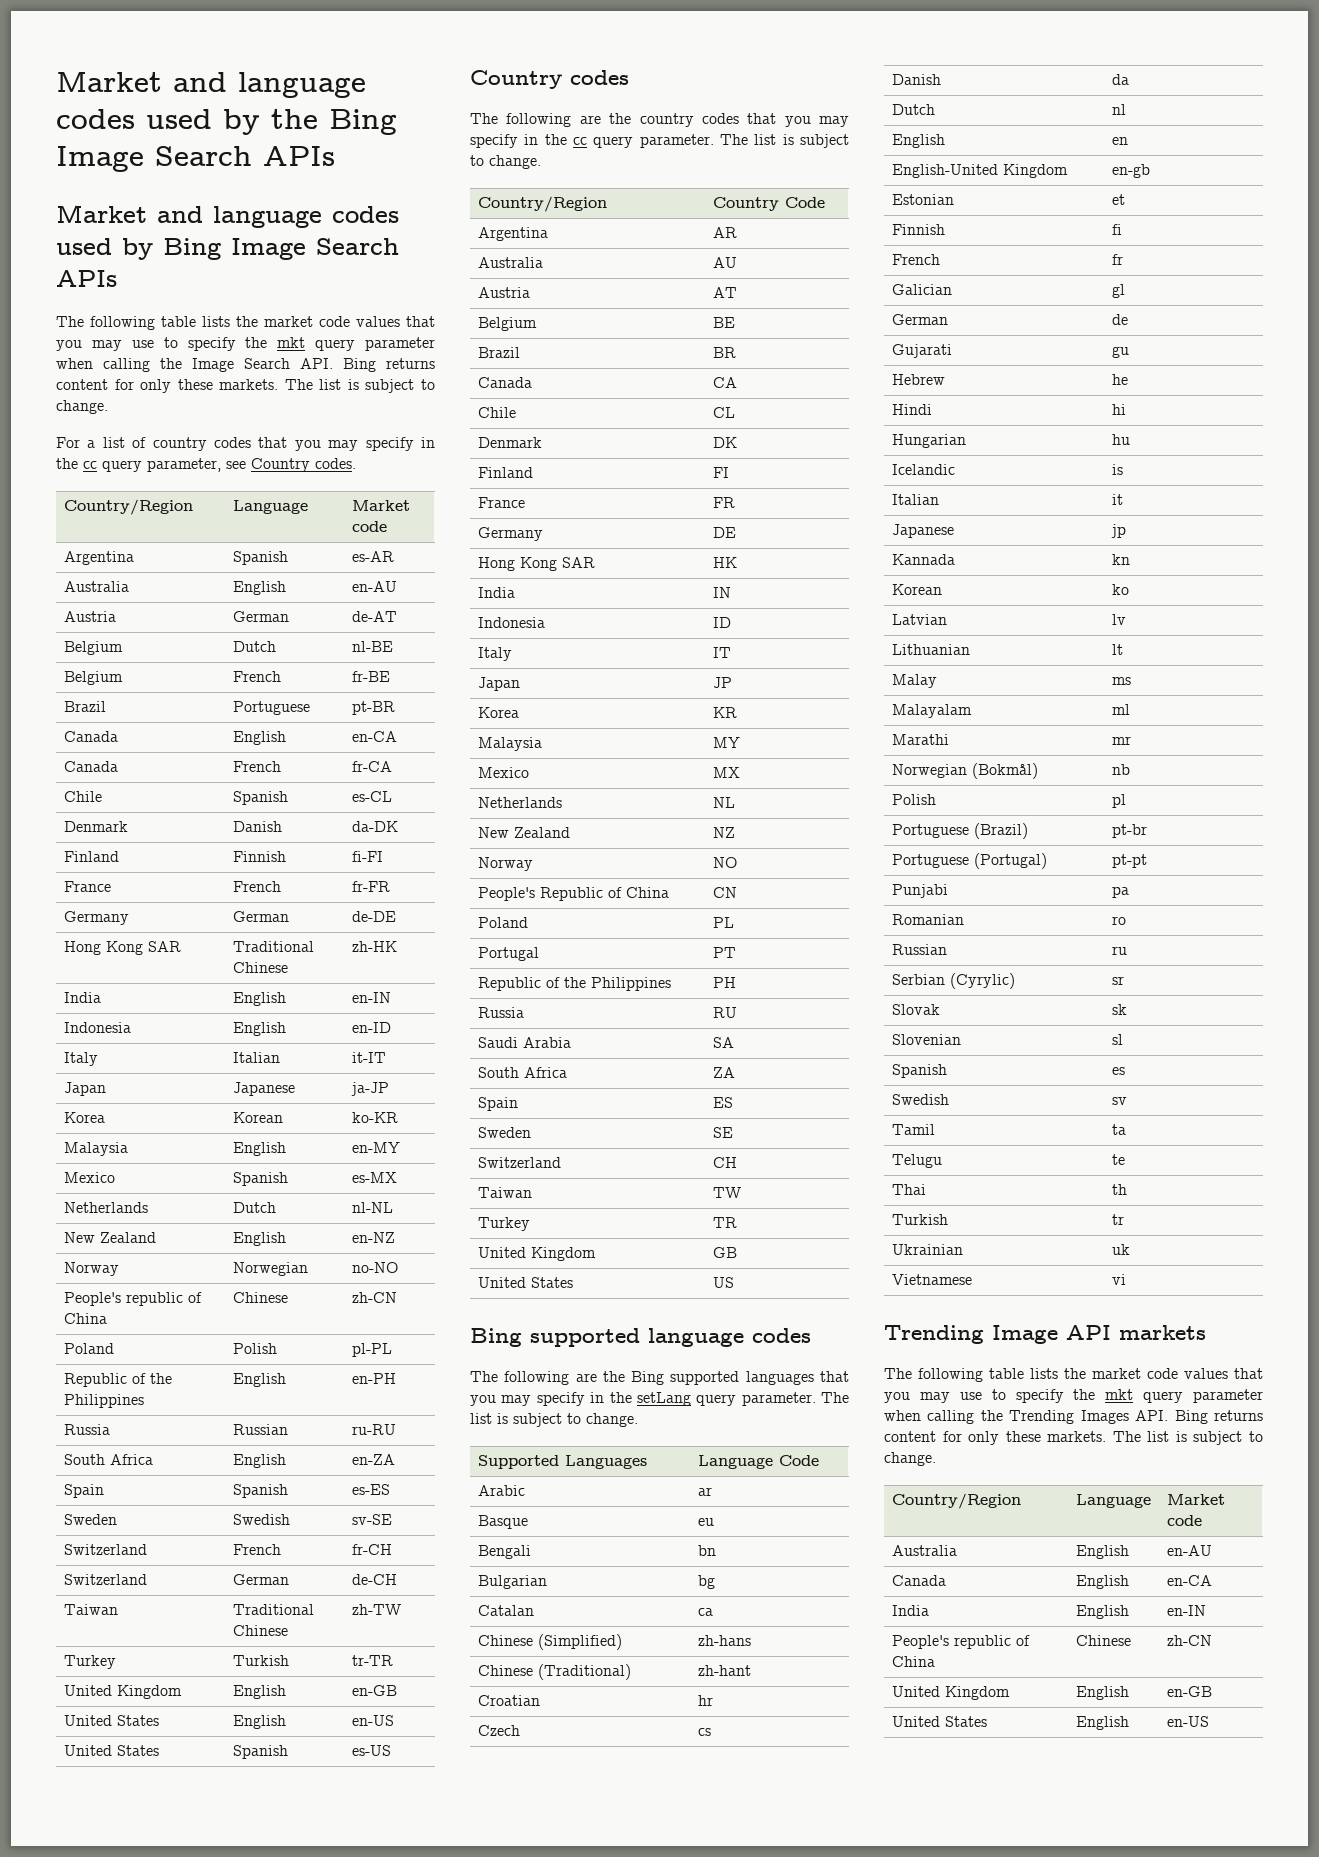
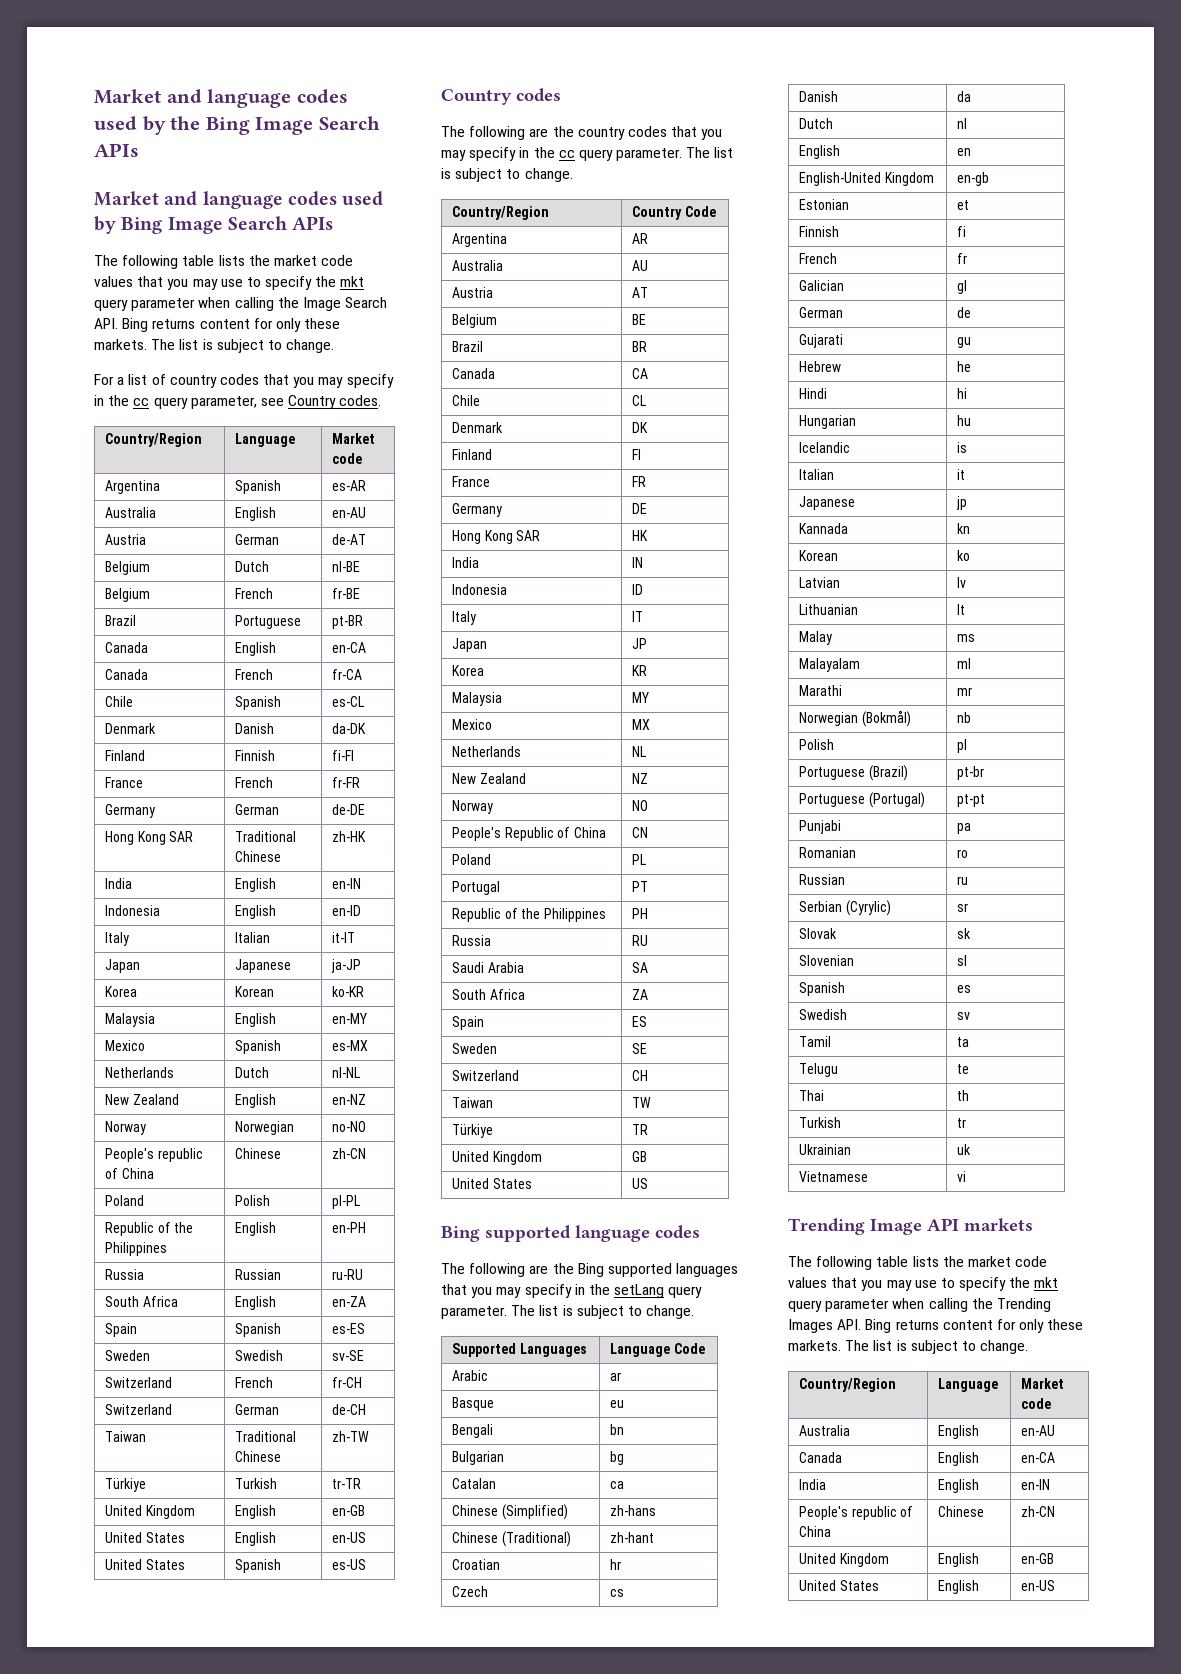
[63,1655,116,1669] Turkey -> [104,1478,146,1492] Türkiye
[477,1217,530,1231] Turkey -> [451,1124,493,1138] Türkiye

